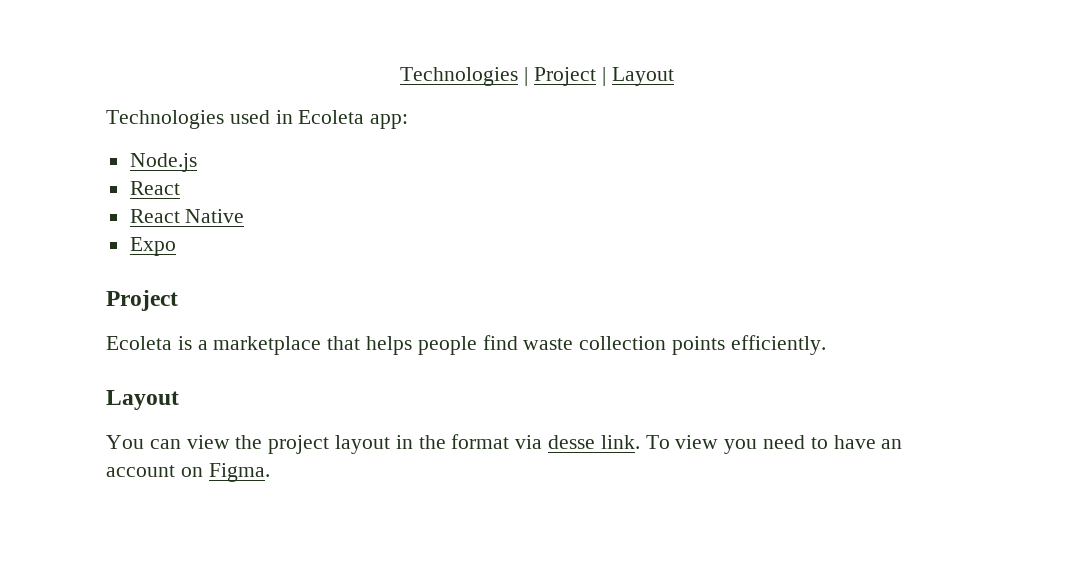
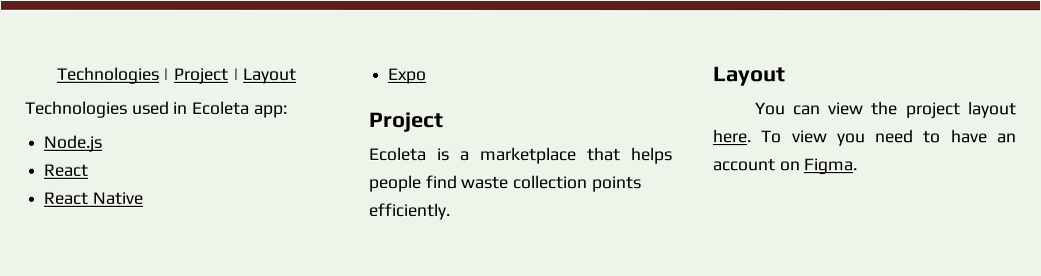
[395,434,640,449] in the format via desse link. -> [712,129,752,144] here.

